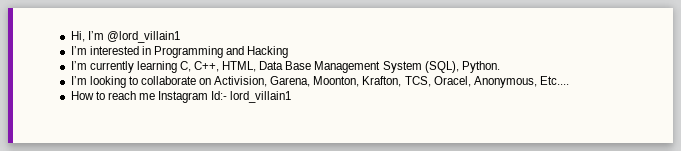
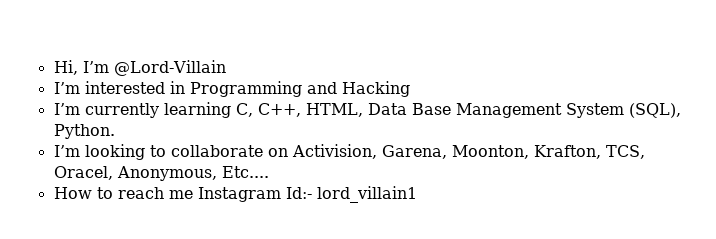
[106,31,180,43] @lord_villain1 -> [113,60,226,76] @Lord-Villain

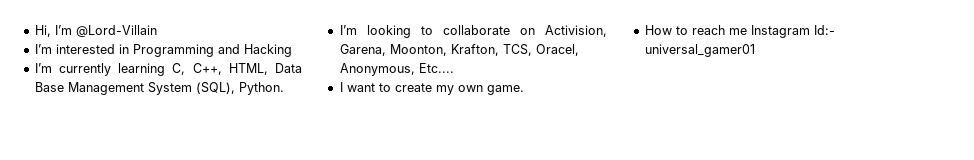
(269, 172) none -> [339,82,524,95] // I want to create my own game.
[316,186,417,203] lord_villain1 -> [644,44,755,57] universal_gamer01

